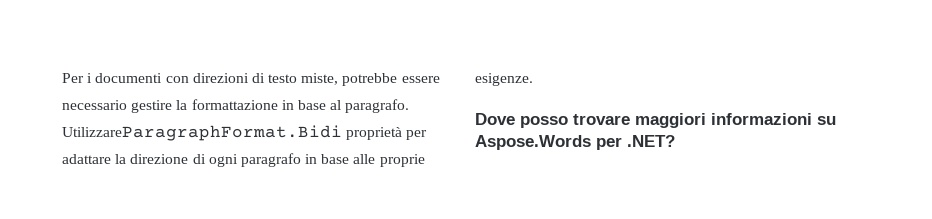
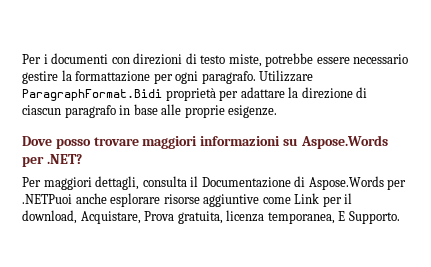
[281,99,410,113] [62,125,342,141] in base al paragrafo. UtilizzareParagraphFormat.Bidi -> [153,70,314,84] [22,89,162,101] per ogni paragrafo. Utilizzare ParagraphFormat.Bidi
[208,154,238,167] ogni -> [22,105,61,115] ciascun
(675, 141) none -> [22,176,407,190] [22,193,353,207] [22,210,400,224] // Per maggiori dettagli, consulta il Documentazione di Aspose.Words per .NETPuoi anche esplorare risorse aggiuntive come Link per il download, Acquistare, Prova gratuita, licenza temporanea, E Supporto.

